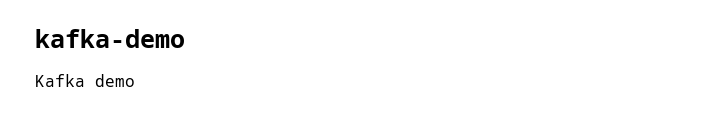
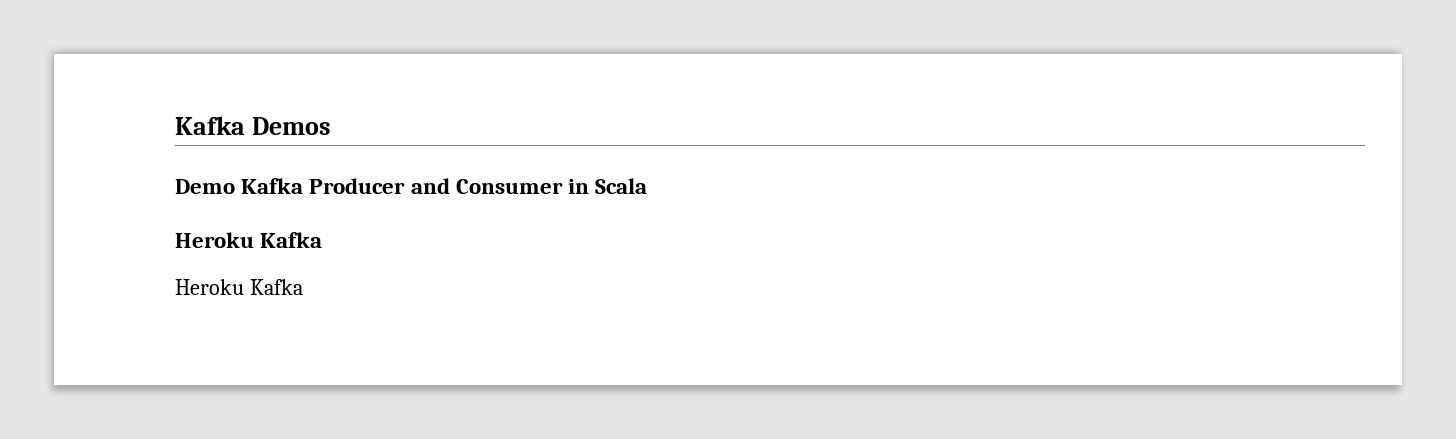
[35,29,185,48] [35,74,135,87] kafka-demo // Kafka demo -> [175,116,331,135] [175,178,648,194] [175,232,323,248] [175,279,303,295] Kafka Demos // Demo Kafka Producer and Consumer in Scala // Heroku Kafka // Heroku Kafka

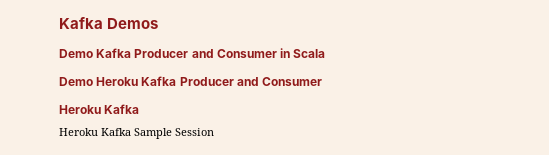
(648, 186) none -> [59,76,323,86] // Demo Heroku Kafka Producer and Consumer
(303, 287) none -> [134,128,214,139] Sample Session

